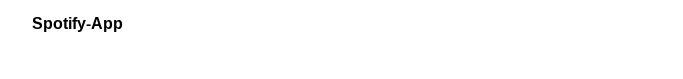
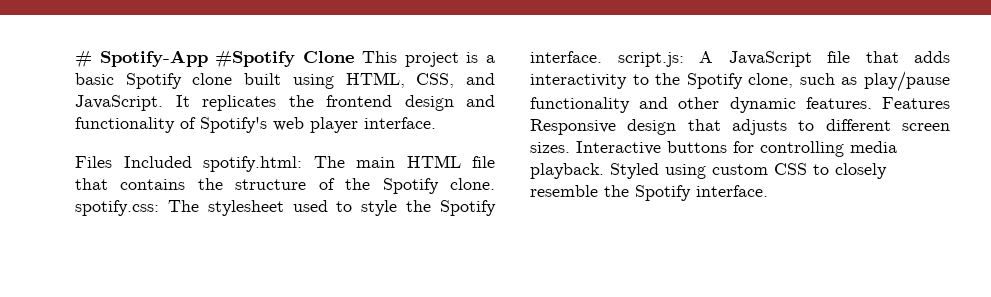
[32,17,123,32] Spotify-App -> [75,50,496,68] [75,72,496,89] [75,95,495,111] [75,117,436,133] [75,155,495,172] [75,178,495,194] [75,200,496,216] [530,51,950,67] [530,71,950,92] [530,97,950,113] [530,119,950,135] [530,141,897,157] [530,163,887,179] [530,185,768,201] # Spotify-App #Spotify Clone This project is a basic Spotify clone built using HTML, CSS, and JavaScript. It replicates the frontend design and functionality of Spotify's web player interface. // Files Included spotify.html: The main HTML file that contains the structure of the Spotify clone. spotify.css: The stylesheet used to style the Spotify interface. script.js: A JavaScript file that adds interactivity to the Spotify clone, such as play/pause functionality and other dynamic features. Features Responsive design that adjusts to different screen sizes. Interactive buttons for controlling media playback. Styled using custom CSS to closely resemble the Spotify interface.

